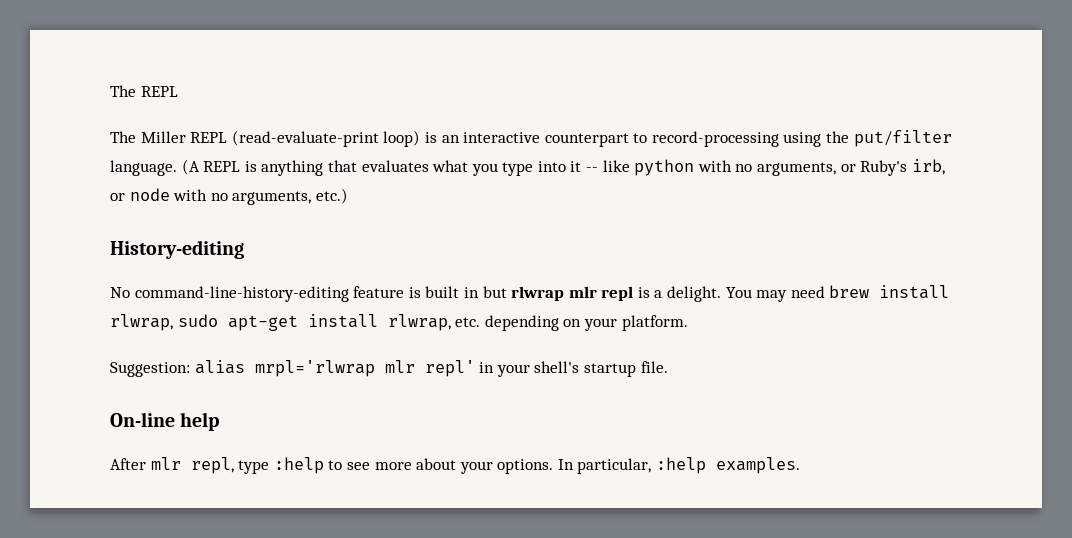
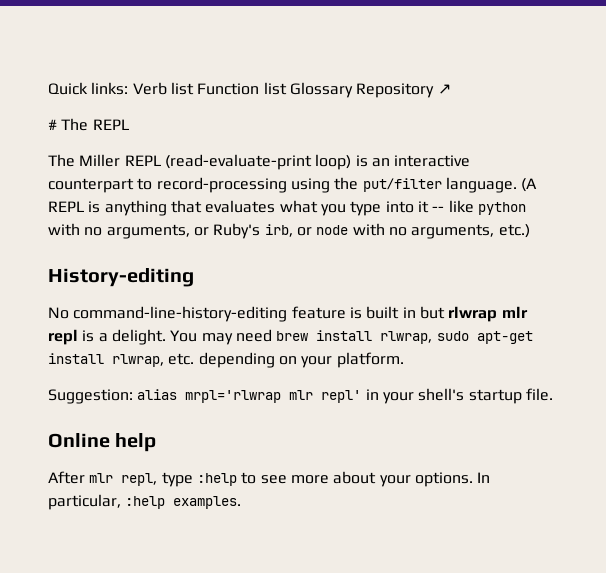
(110, 91) none -> [48,82,451,98] [48,119,57,130] Quick links: Verb list Function list Glossary Repository ↗ // #
[110,412,175,427] On-line -> [48,433,110,448] Online

